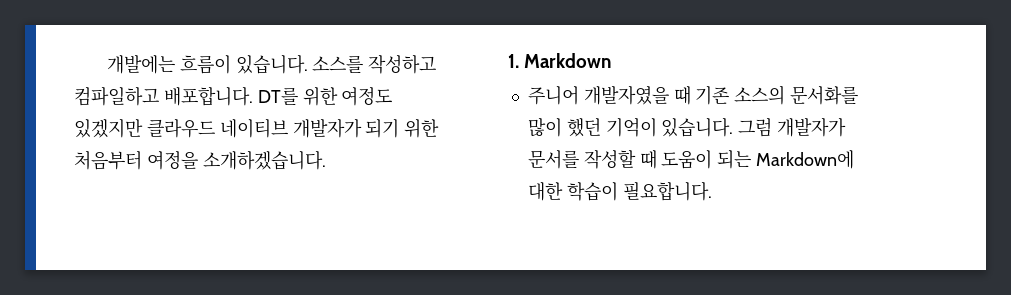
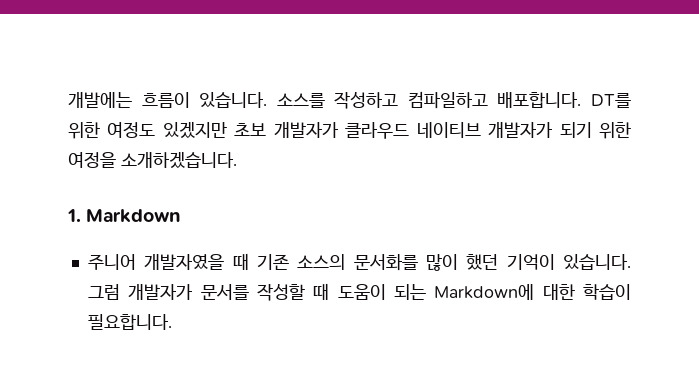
(143, 128) none -> [234,122,339,138] 초보 개발자가
[74,150,142,170] 처음부터 -> (632, 130) none

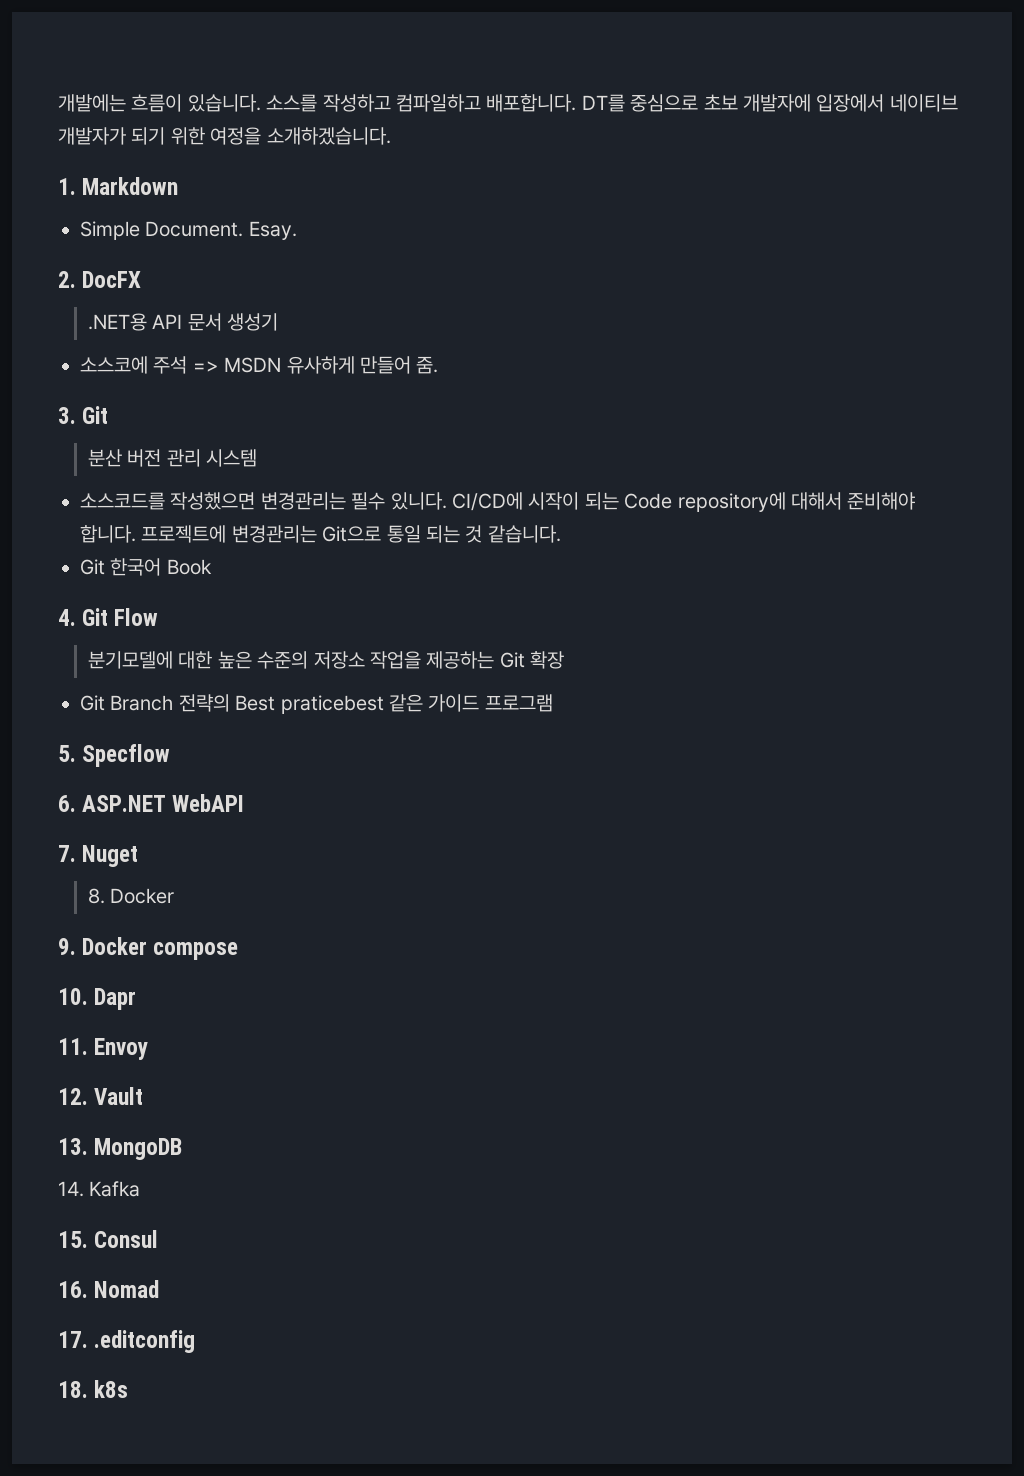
[68,122,410,139] 위한 여정도 있겠지만 초보 개발자가 클라우드 -> [630,94,885,112] 중심으로 초보 개발자에 입장에서
[87,253,631,271] [87,283,631,301] [87,314,172,330] 주니어 개발자였을 때 기존 소스의 문서화를 많이 했던 기억이 있습니다. 그럼 개발자가 문서를 작성할 때 도움이 되는 Markdown에 대한 학습이 필요합니다. -> [80,221,297,240] [58,271,142,288] [87,313,279,331] [80,356,439,374] [58,406,109,424] [87,449,258,467] [80,492,916,512] [80,525,561,543] [80,558,212,576] [58,608,159,626] [87,651,565,669] [80,694,553,714] [58,744,171,767] [58,794,245,812] [58,845,139,867] [87,888,175,904] [58,937,239,960] [58,988,137,1010] [58,1038,149,1060] [58,1087,144,1105] [58,1138,183,1160] [58,1181,141,1197] [58,1230,159,1248] [58,1280,160,1298] [58,1330,196,1353] [58,1380,129,1398] Simple Document. Esay. // 2. DocFX // .NET용 API 문서 생성기 // 소스코에 주석 => MSDN 유사하게 만들어 줌. // 3. Git // 분산 버전 관리 시스템 // 소스코드를 작성했으면 변경관리는 필수 있니다. CI/CD에 시작이 되는 Code repository에 대해서 준비해야 합니다. 프로젝트에 변경관리는 Git으로 통일 되는 것 같습니다. // Git 한국어 Book // 4. Git Flow // 분기모델에 대한 높은 수준의 저장소 작업을 제공하는 Git 확장 // Git Branch 전략의 Best praticebest 같은 가이드 프로그램 // 5. Specflow // 6. ASP.NET WebAPI // 7. Nuget // 8. Docker // 9. Docker compose // 10. Dapr // 11. Envoy // 12. Vault // 13. MongoDB // 14. Kafka // 15. Consul // 16. Nomad // 17. .editconfig // 18. k8s

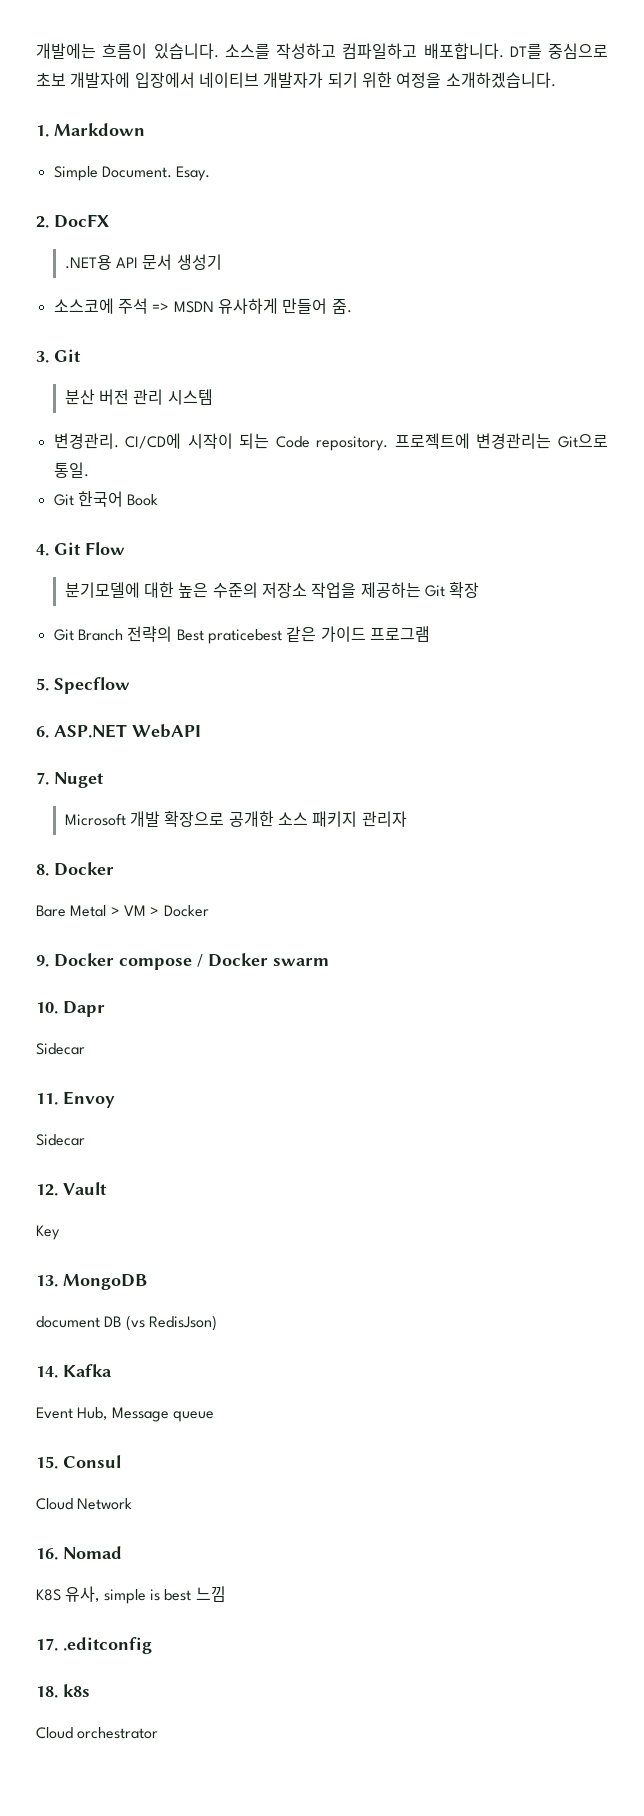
[80,492,916,512] [80,525,561,543] 소스코드를 작성했으면 변경관리는 필수 있니다. CI/CD에 시작이 되는 Code repository에 대해서 준비해야 합니다. 프로젝트에 변경관리는 Git으로 통일 되는 것 같습니다. -> [53,433,608,451] [53,462,89,478] 변경관리. CI/CD에 시작이 되는 Code repository. 프로젝트에 변경관리는 Git으로 통일.
[87,888,105,904] 8. -> [64,811,407,827] [36,862,114,876] [36,905,160,917] Microsoft 개발 확장으로 공개한 소스 패키지 관리자 // 8. Docker // Bare Metal > VM >
(239, 951) none -> [197,953,329,967] / Docker swarm
(137, 999) none -> [36,1043,85,1055] // Sidecar
(149, 1049) none -> [36,1134,85,1146] // Sidecar
(144, 1096) none -> [36,1225,60,1240] // Key
[58,1181,141,1197] 14. Kafka -> [36,1315,217,1331] [36,1364,112,1378] [36,1407,214,1422] document DB (vs RedisJson) // 14. Kafka // Event Hub, Message queue
(159, 1239) none -> [36,1498,133,1510] // Cloud Network
(160, 1289) none -> [36,1586,226,1604] // K8S 유사, simple is best 느낌
(129, 1389) none -> [36,1727,159,1739] // Cloud orchestrator

